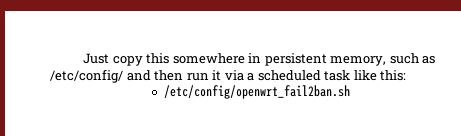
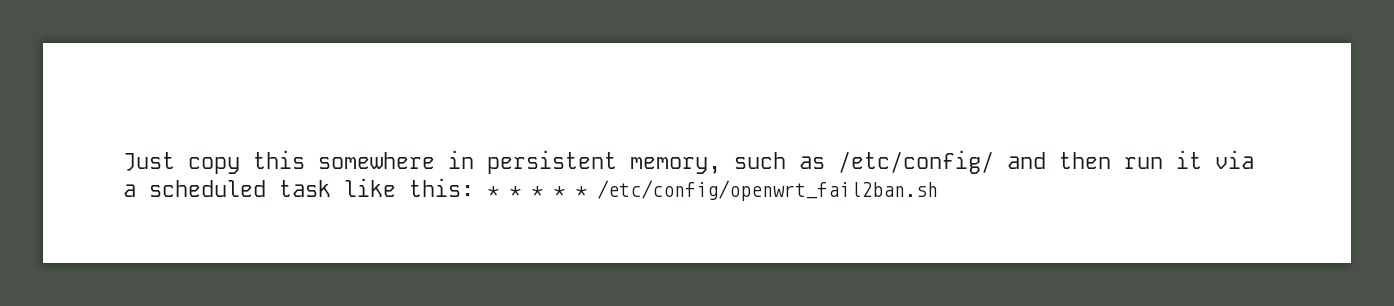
(407, 75) // -> [487,186,587,197] * * * * *

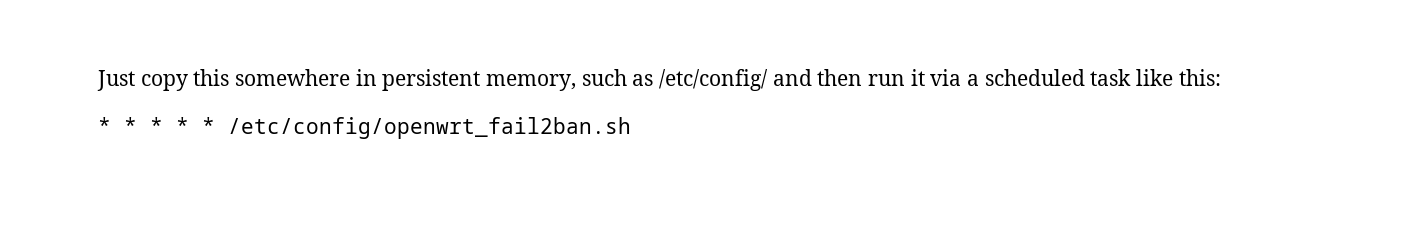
(474, 187) none -> (1221, 77) //

